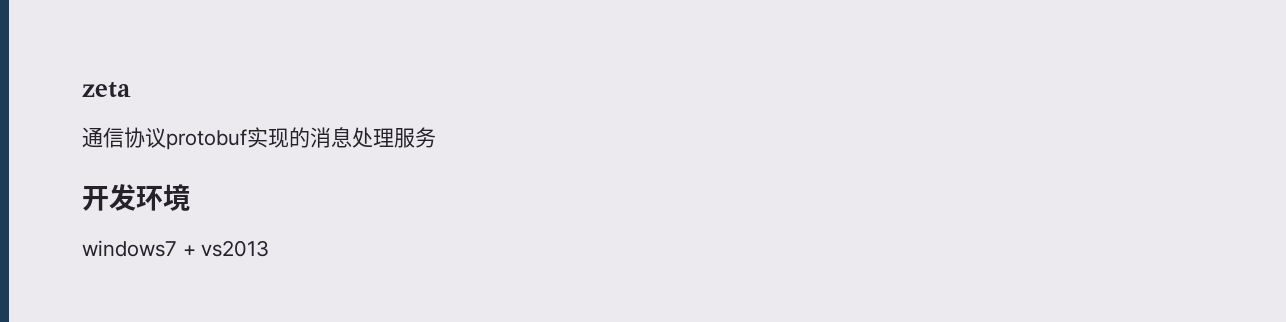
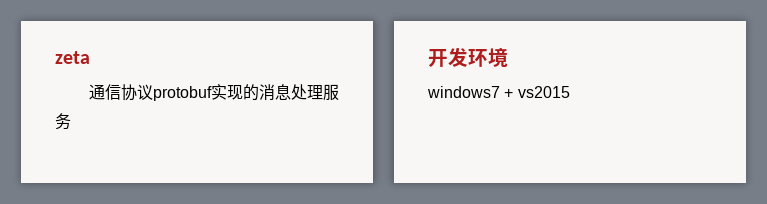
[201,240,270,257] vs2013 -> [517,86,570,98] vs2015

